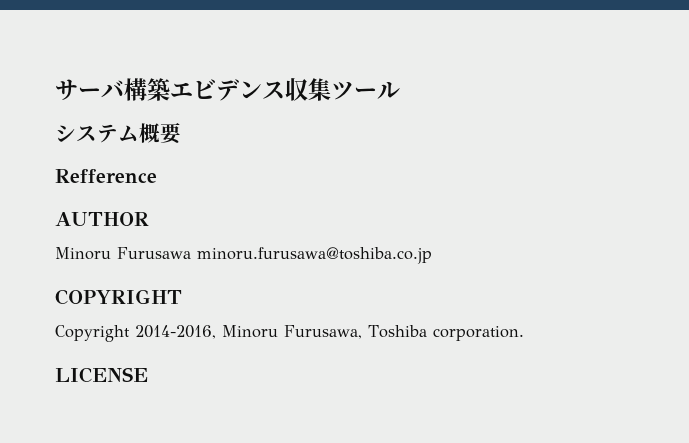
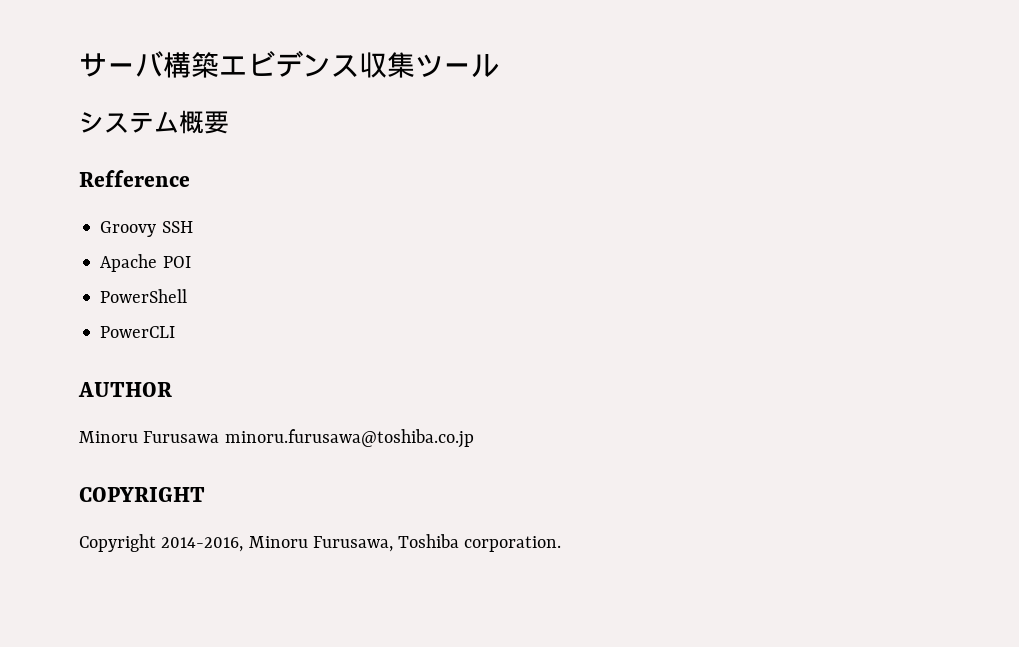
(157, 176) none -> [100,221,193,237] [100,254,191,272] [100,289,188,303] [100,326,176,338] // Groovy SSH // Apache POI // PowerShell // PowerCLI
[55,367,148,383] // LICENSE -> (562, 544) none

